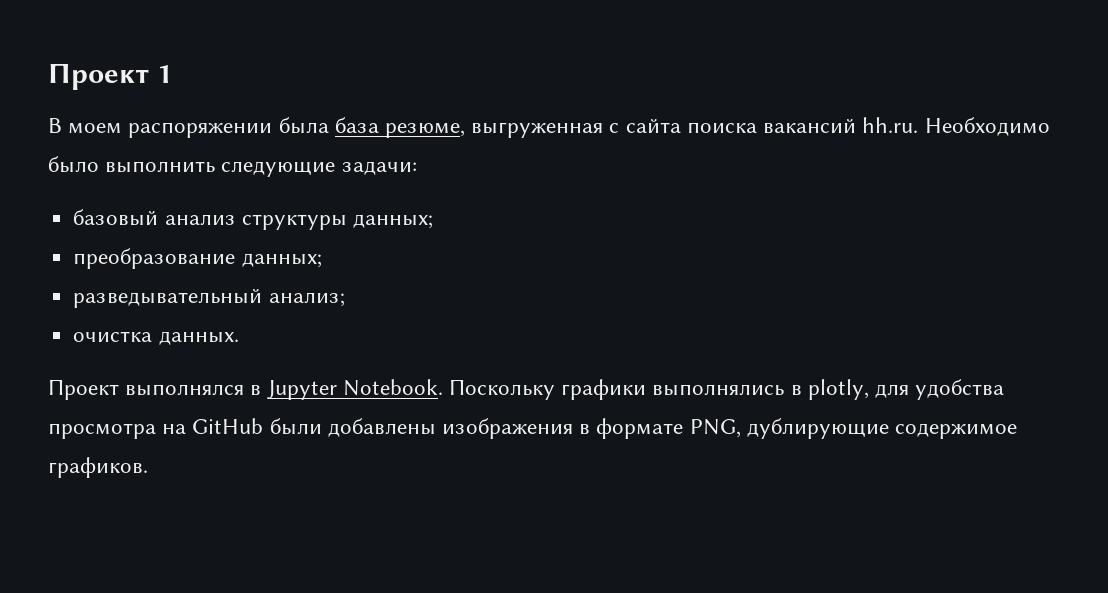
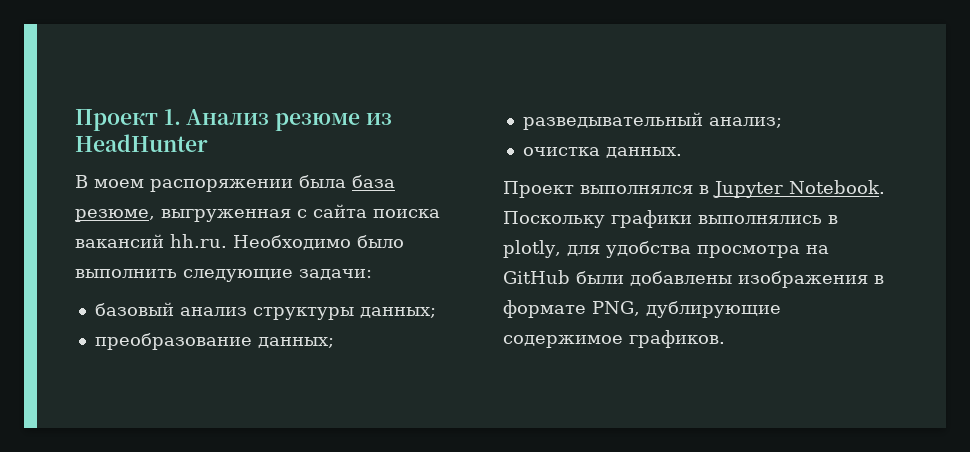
[48,63,172,90] Проект 1 -> [75,109,392,131] [75,134,208,152] Проект 1. Анализ резюме из HeadHunter

